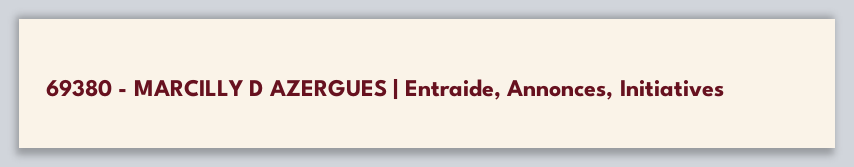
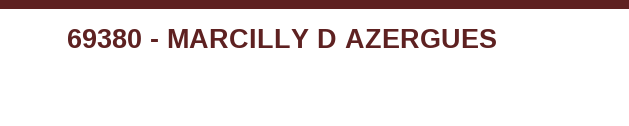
[393,78,724,100] | Entraide, Annonces, Initiatives -> (497, 38) none

